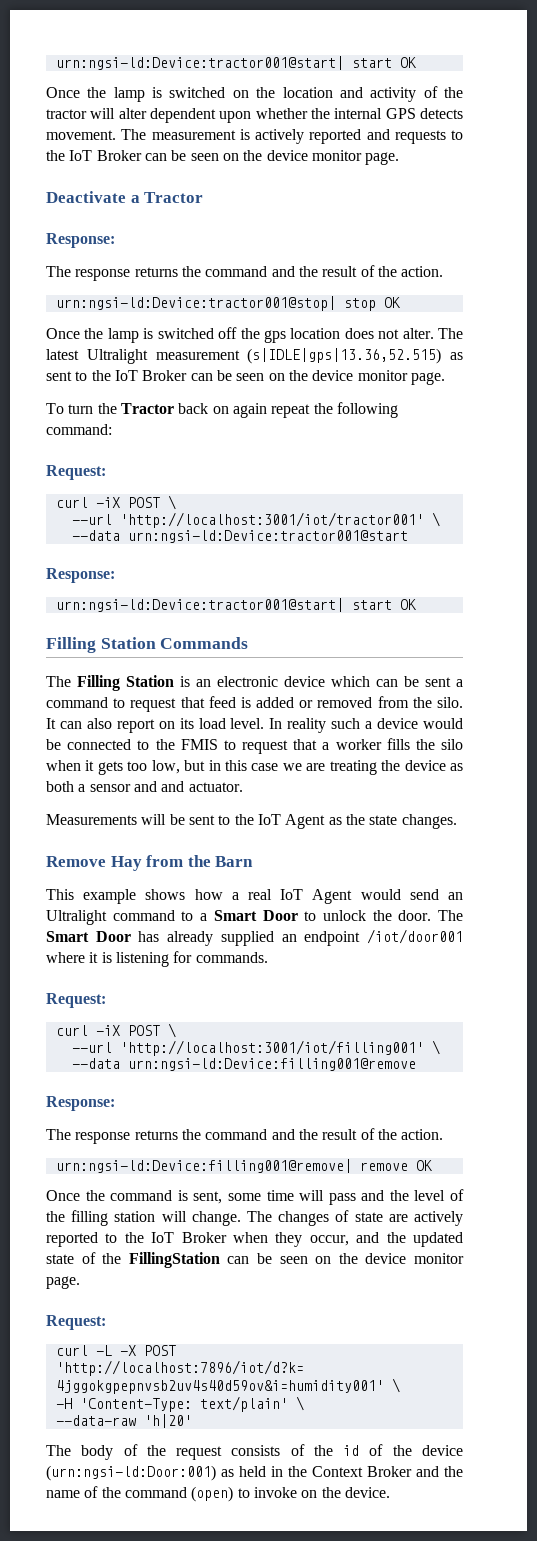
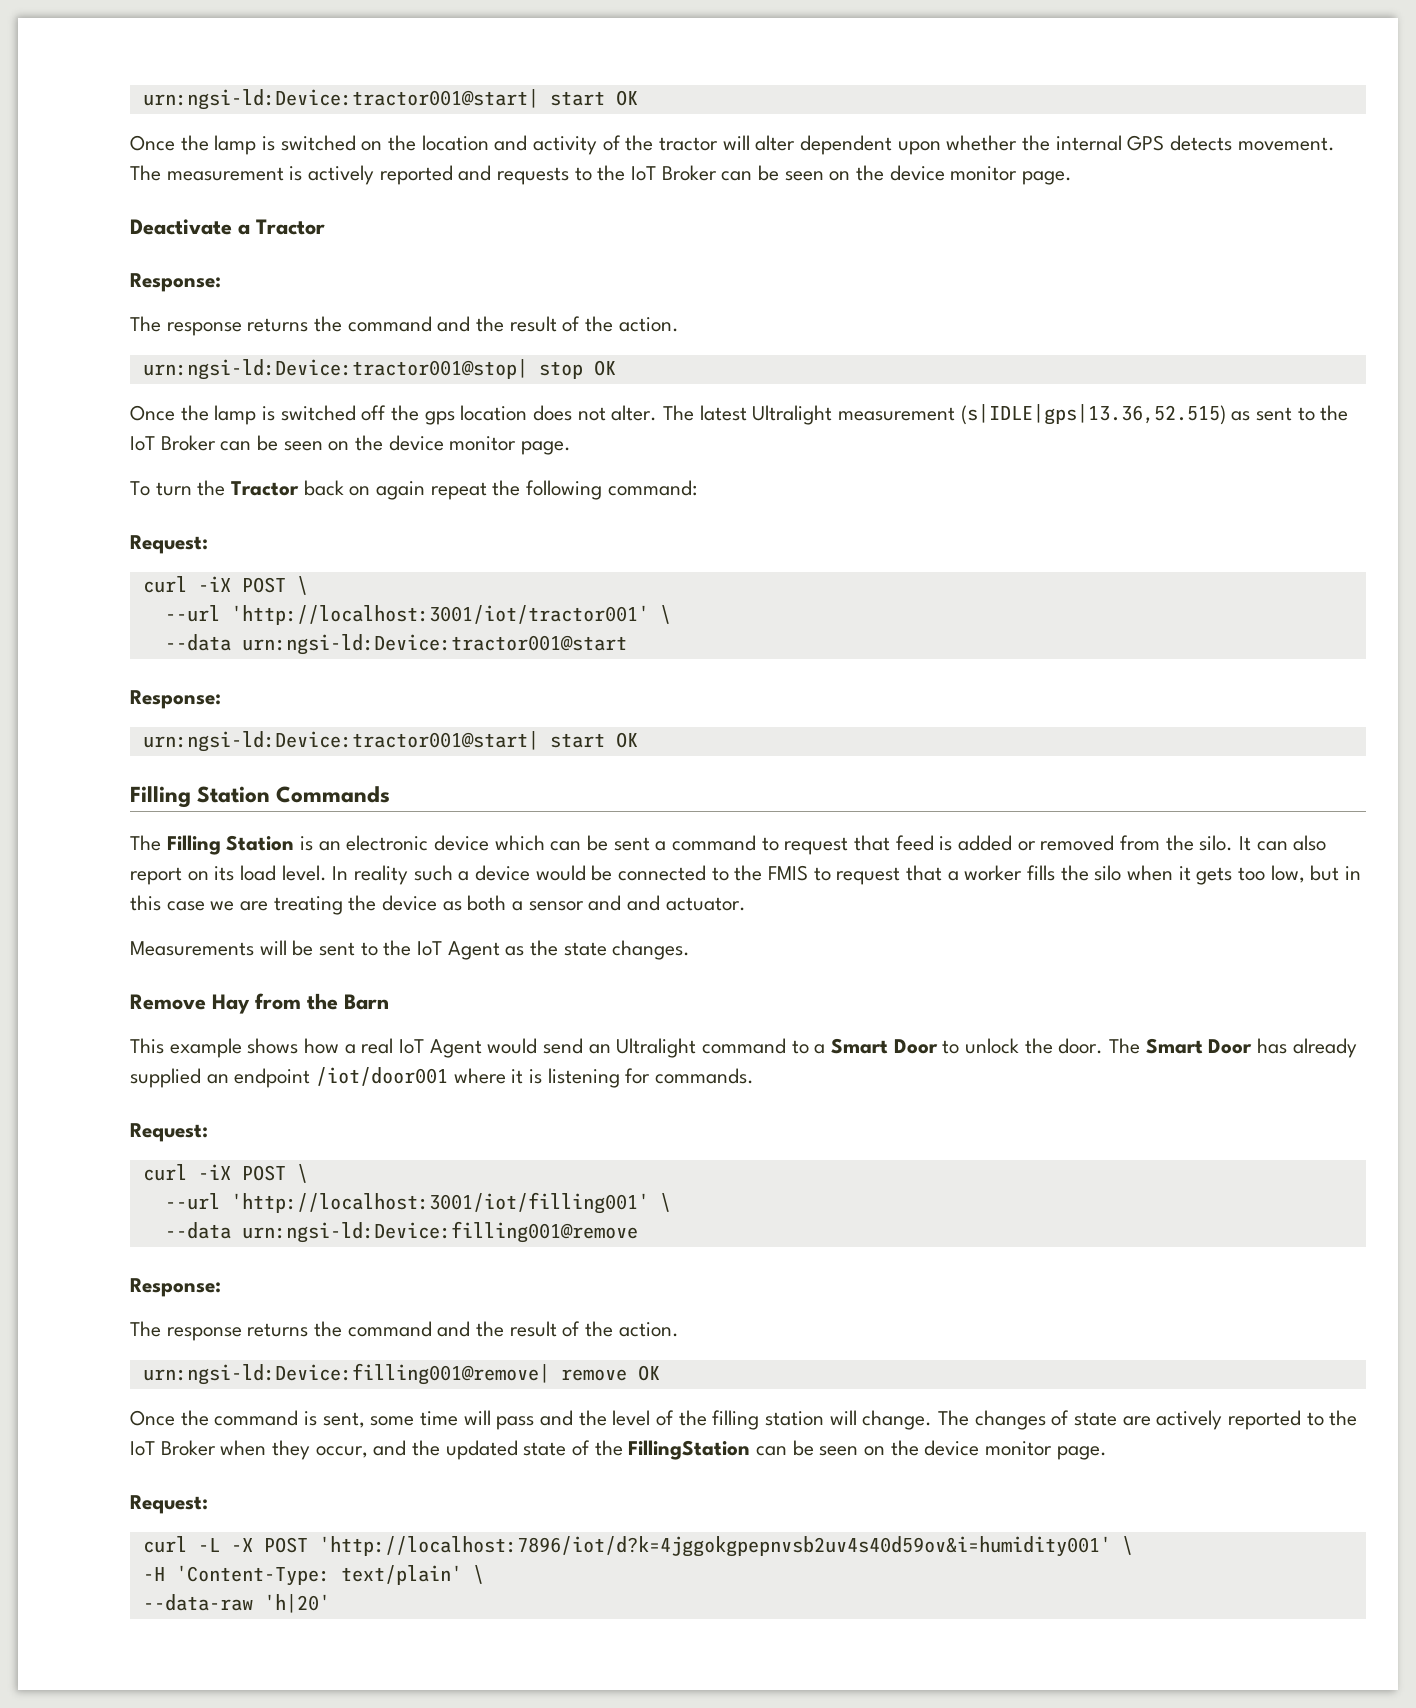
[46,1444,463,1460] [46,1465,463,1481] [46,1486,390,1502] // The body of the request consists of the id of the device (urn:ngsi-ld:Door:001) as held in the Context Broker and the name of the command (open) to invoke on the device. -> (330, 1603) none

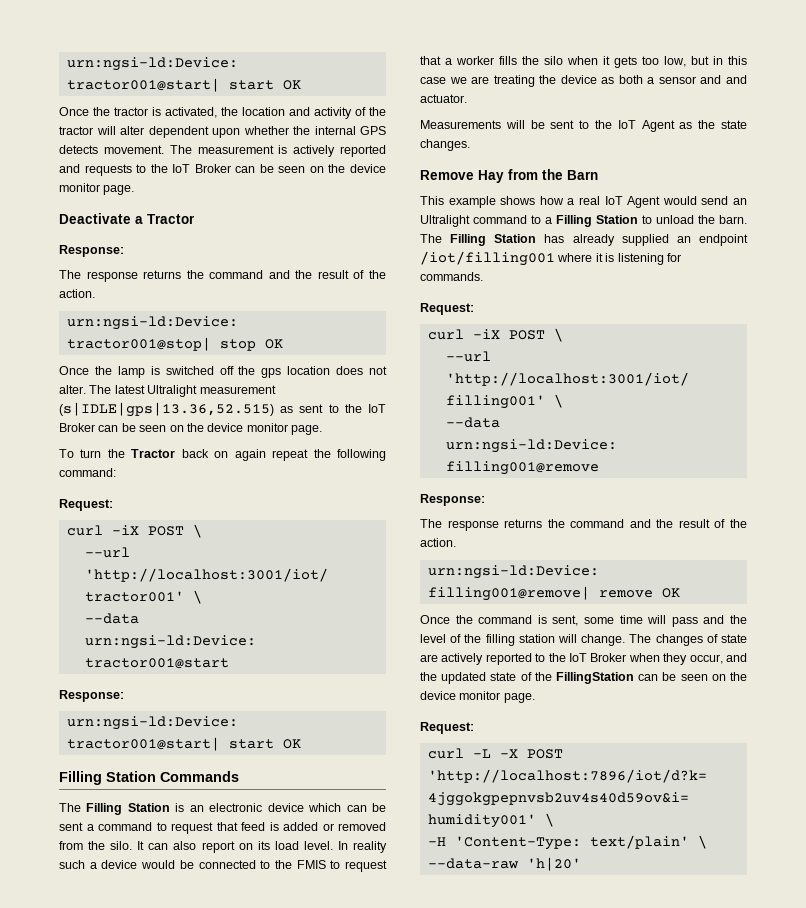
[214,135,383,155] lamp is switched on -> [114,107,217,118] tractor is activated,
[831,1038,1253,1054] Smart Door to unlock the door. The Smart Door -> [556,215,747,227] [420,234,537,246] Filling Station to unload the barn. The Filling Station
[316,1067,449,1086] /iot/door001 -> [420,251,555,266] /iot/filling001

